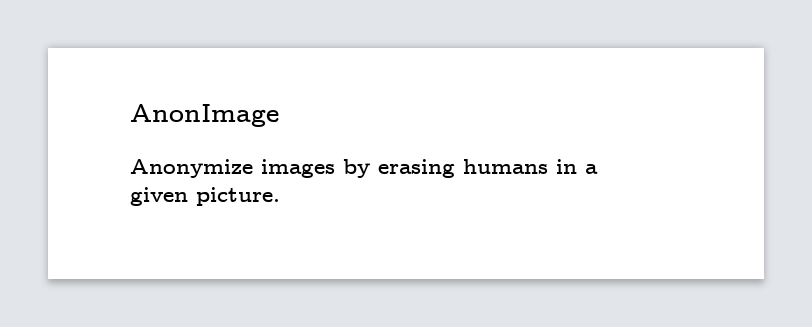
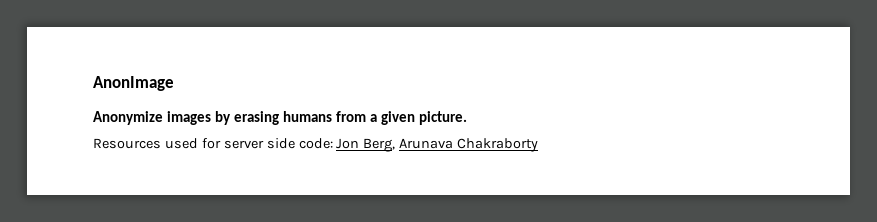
[556,159,577,174] in -> [336,111,367,122] from
(280, 196) none -> [93,138,539,152] // Resources used for server side code: Jon Berg, Arunava Chakraborty

